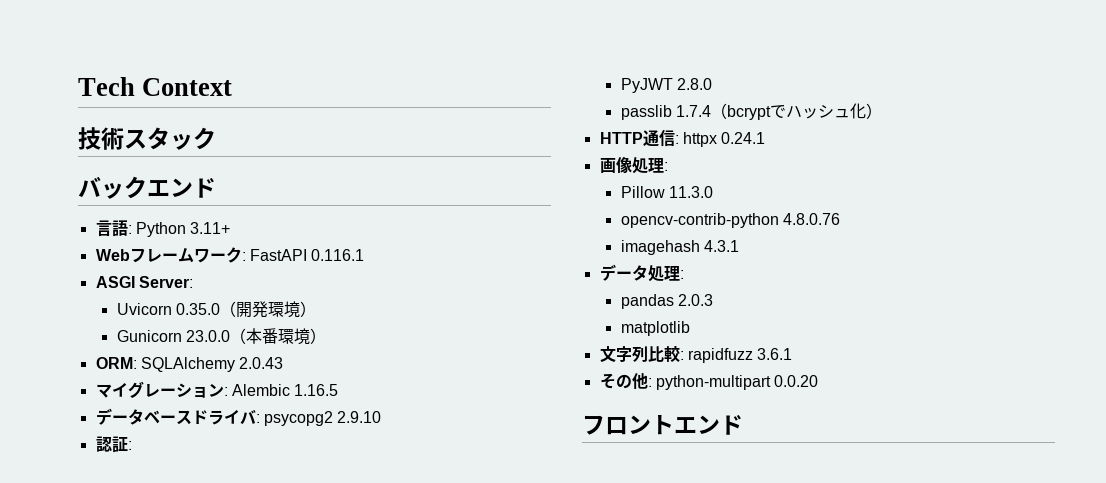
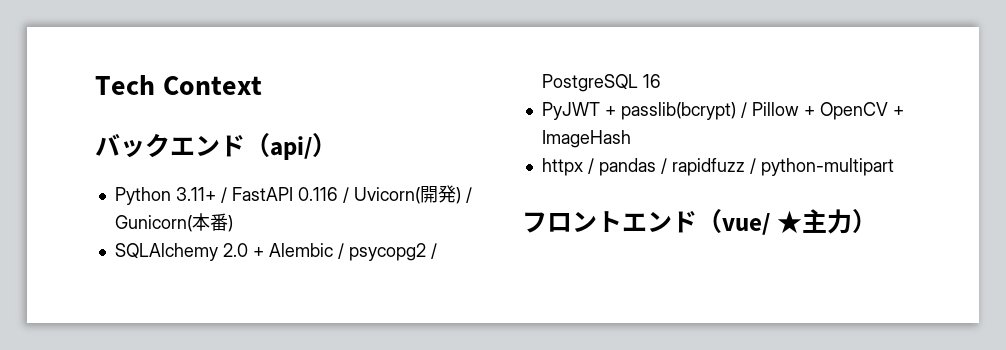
[78,127,216,150] // 技術スタック -> (262, 85) none
[95,220,132,237] // 言語: -> [245,133,337,160] （api/） //
[95,247,365,263] [95,276,193,288] [116,301,316,318] [116,328,326,345] [95,357,284,372] [95,381,339,398] [95,408,382,426] [95,436,132,453] [620,78,712,93] [620,103,882,120] [599,129,766,147] [599,157,668,174] [620,186,713,198] [620,213,840,228] [620,240,739,255] [599,264,684,282] [620,294,713,309] [620,321,690,336] [599,346,793,363] [599,373,652,389] // Webフレームワーク: FastAPI 0.116.1 // ASGI Server: // Uvicorn 0.35.0（開発環境） // Gunicorn 23.0.0（本番環境） // ORM: SQLAlchemy 2.0.43 // マイグレーション: Alembic 1.16.5 // データベースドライバ: psycopg2 2.9.10 // 認証: // PyJWT 2.8.0 // passlib 1.7.4（bcryptでハッシュ化） // HTTP通信: httpx 0.24.1 // 画像処理: // Pillow 11.3.0 // opencv-contrib-python 4.8.0.76 // imagehash 4.3.1 // データ処理: // pandas 2.0.3 // matplotlib // 文字列比較: rapidfuzz 3.6.1 // その他: -> [220,185,472,204] [114,213,233,232] [114,243,437,261] [541,74,661,92] [541,102,904,120] [541,130,631,148] [541,158,756,176] / FastAPI 0.116 / Uvicorn(開発) / Gunicorn(本番) // SQLAlchemy 2.0 + Alembic / psycopg2 / PostgreSQL 16 // PyJWT + passlib(bcrypt) / Pillow + OpenCV + ImageHash // httpx / pandas / rapidfuzz /
[774,375,819,387] 0.0.20 -> (894, 167) none
(743, 425) none -> [697,209,877,235] （vue/ ★主力）

